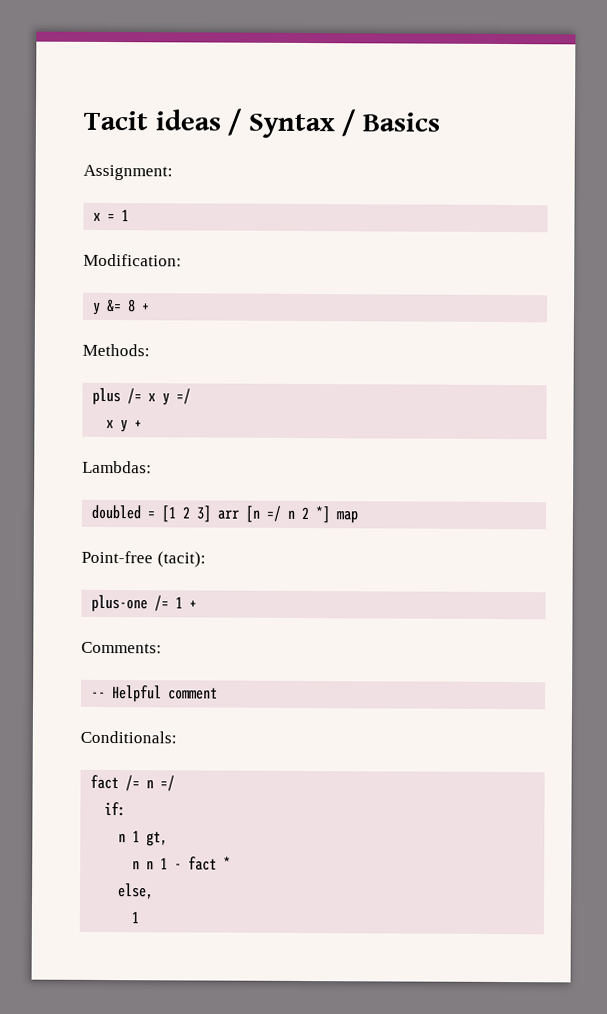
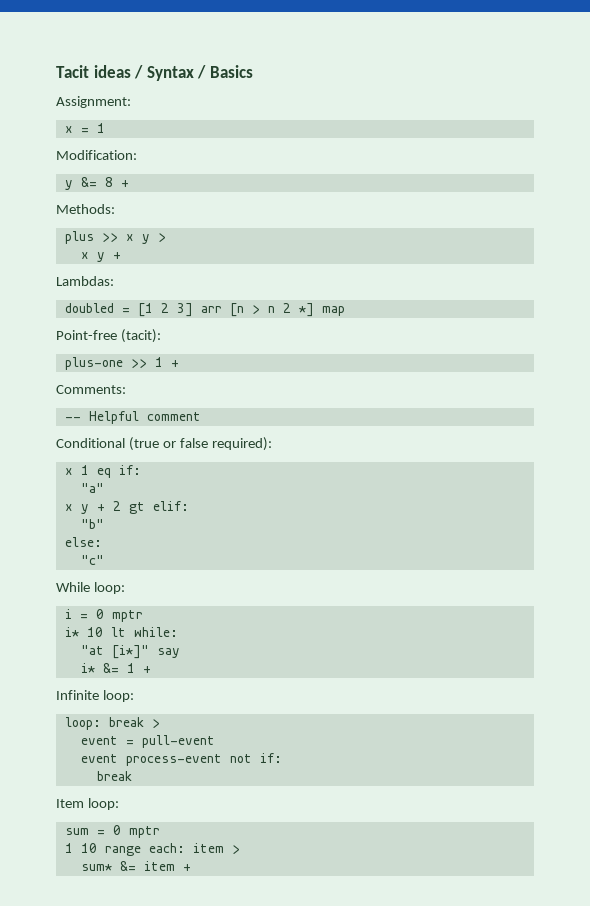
[127,388,192,406] /= x y =/ -> [101,233,166,244] >> x y >
[266,505,283,522] =/ -> [251,305,260,314] >
[154,595,170,612] /= -> [130,359,147,368] >>
[80,730,177,744] [90,774,176,792] [104,801,127,817] [118,830,169,847] [132,856,232,871] [118,883,155,900] [131,911,140,924] Conditionals: // fact /= n =/ // if: // n 1 gt, // n n 1 - fact * // else, // 1 -> [56,437,272,451] [64,465,141,478] [80,483,104,493] [64,501,189,514] [80,519,104,529] [64,537,102,547] [80,555,104,565] [56,582,125,594] [64,609,143,622] [64,627,178,637] [80,645,180,659] [80,663,151,673] [56,690,134,702] [64,717,160,730] [80,735,215,748] [80,753,282,766] [96,771,132,781] [56,798,119,810] [64,825,160,838] [64,843,240,856] [80,861,191,871] Conditional (true or false required): // x 1 eq if: // "a" // x y + 2 gt elif: // "b" // else: // "c" // While loop: // i = 0 mptr // i* 10 lt while: // "at [i*]" say // i* &= 1 + // Infinite loop: // loop: break > // event = pull-event // event process-event not if: // break // Item loop: // sum = 0 mptr // 1 10 range each: item > // sum* &= item +

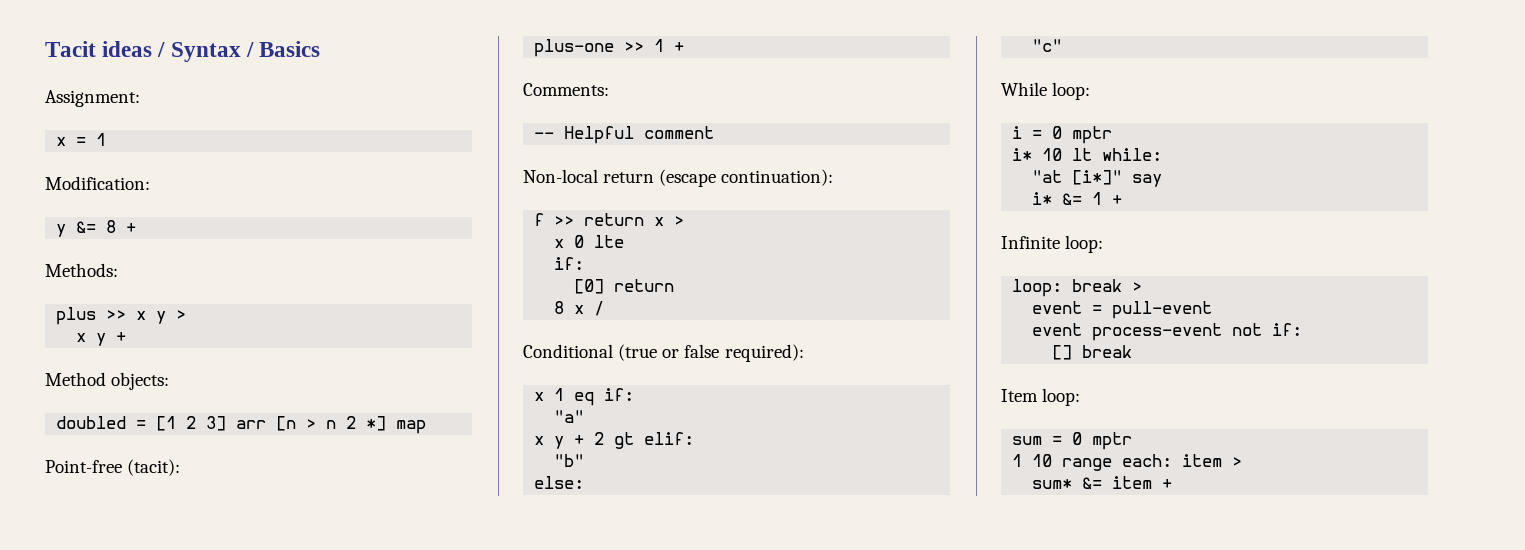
[56,276,114,286] Lambdas: -> [45,372,170,390] Method objects:
(201, 416) none -> [523,169,834,187] [534,213,685,226] [554,235,625,248] [554,257,585,270] [574,279,675,294] [554,301,605,316] // Non-local return (escape continuation): // f >> return x > // x 0 lte // if: // [0] return // 8 x /
(282, 758) none -> [1052,345,1073,360] []

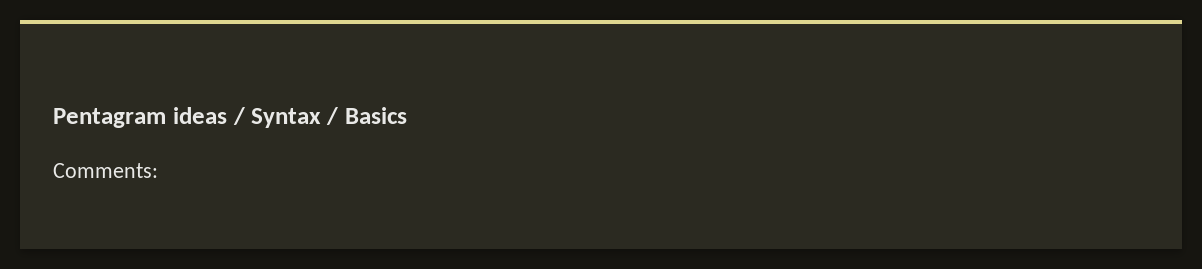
[45,41,96,57] Tacit -> [53,108,166,128] Pentagram
[45,90,140,107] [56,133,107,146] [45,176,150,190] [56,220,137,237] [45,263,118,277] [56,307,187,325] [76,332,127,346] [45,372,170,390] [56,416,427,434] [45,459,181,476] [534,39,685,57] [523,83,609,96] [534,126,715,144] [523,169,834,187] [534,213,685,226] [554,235,625,248] [554,257,585,270] [574,279,675,294] [554,301,605,316] [523,344,804,362] [534,388,635,406] [554,410,585,423] [534,432,695,449] [554,454,585,467] [534,476,585,489] [1032,39,1063,52] [1001,82,1091,100] [1012,126,1113,144] [1012,148,1163,161] [1032,170,1163,187] [1032,192,1123,205] [1001,235,1104,253] [1012,279,1143,297] [1032,301,1213,319] [1032,323,1303,341] [1052,345,1133,360] [1001,388,1081,406] [1012,432,1133,450] [1012,454,1243,471] [1032,476,1173,489] Assignment: // x = 1 // Modification: // y &= 8 + // Methods: // plus >> x y > // x y + // Method objects: // doubled = [1 2 3] arr [n > n 2 *] map // Point-free (tacit): // plus-one >> 1 + // Comments: // -- Helpful comment // Non-local return (escape continuation): // f >> return x > // x 0 lte // if: // [0] return // 8 x / // Conditional (true or false required): // x 1 eq if: // "a" // x y + 2 gt elif: // "b" // else: // "c" // While loop: // i = 0 mptr // i* 10 lt while: // "at [i*]" say // i* &= 1 + // Infinite loop: // loop: break > // event = pull-event // event process-event not if: // [] break // Item loop: // sum = 0 mptr // 1 10 range each: item > // sum* &= item + -> [53,163,158,178] Comments:

